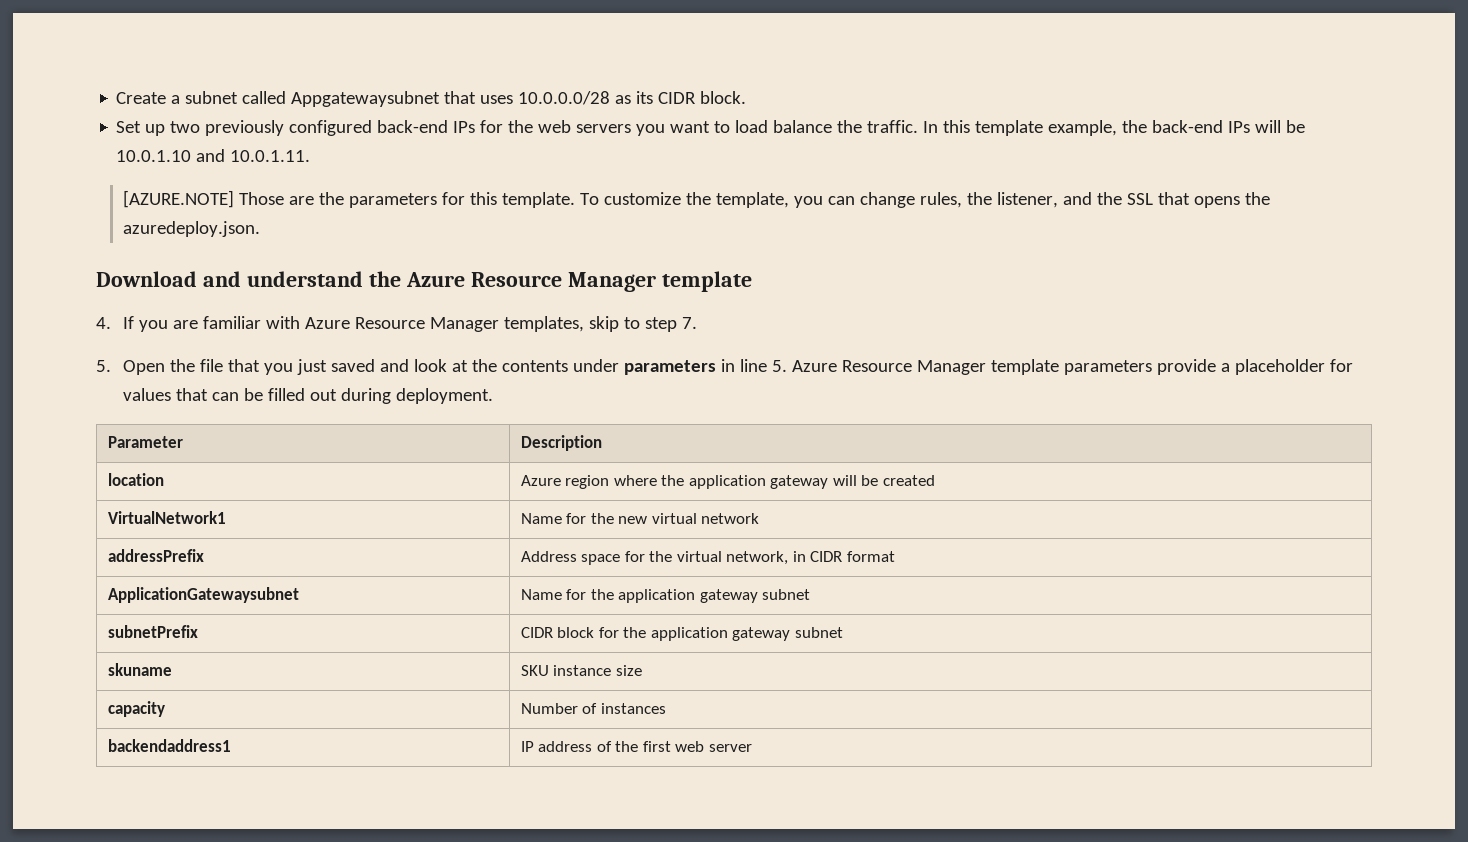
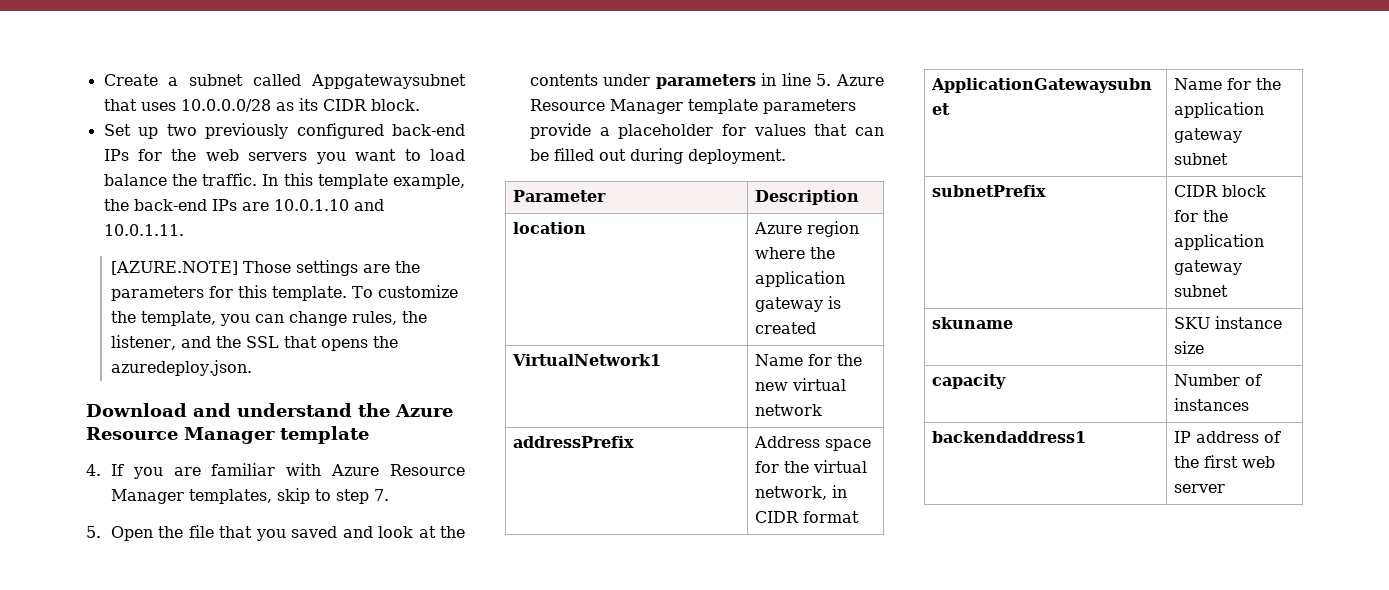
[1255,120,1306,133] will be -> [241,202,269,211] are
(285, 198) none -> [295,260,358,276] settings
[297,359,328,375] just -> (286, 535) none
[832,475,879,486] will be -> [828,296,842,309] is

